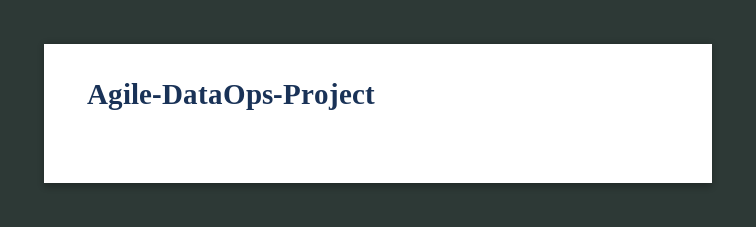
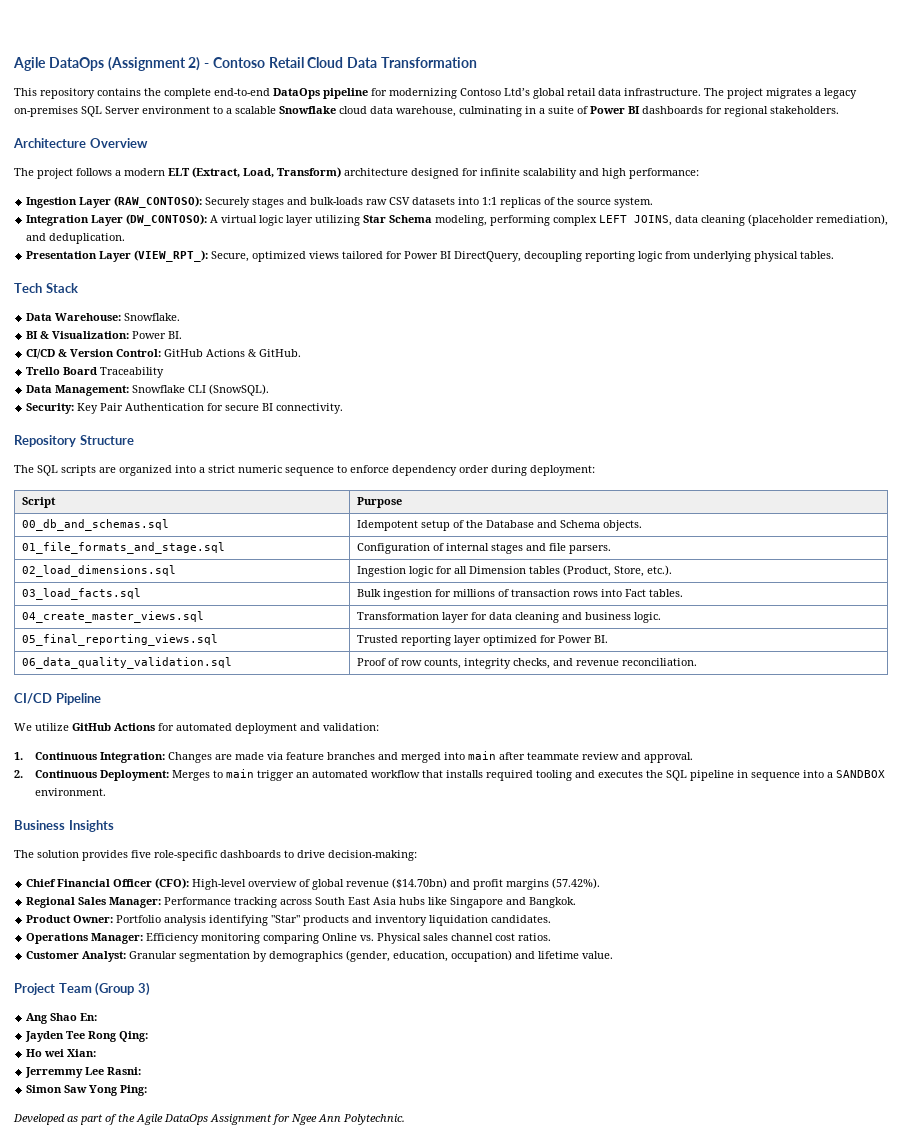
[87,83,375,110] Agile-DataOps-Project -> [13,57,478,71] [14,88,857,99] [14,106,839,117] [13,138,148,148] [14,167,699,179] [26,196,654,208] [26,214,889,226] [26,233,126,244] [26,250,835,262] [14,283,78,293] [26,313,181,321] [26,331,183,339] [26,349,302,359] [26,367,165,378] [26,384,270,396] [26,403,344,414] [14,435,134,447] [14,465,595,476] [21,497,56,508] [356,497,402,508] [21,519,169,531] [356,520,642,531] [21,542,225,554] [356,543,611,554] [21,565,176,577] [356,565,672,577] [21,588,141,600] [356,589,683,600] [21,611,204,623] [356,612,661,623] [21,634,218,646] [356,635,608,646] [21,657,232,669] [356,658,697,669] [14,693,101,705] [14,723,379,734] [14,751,694,763] [14,769,886,781] [35,788,107,796] [14,820,114,832] [14,850,417,861] [26,878,601,890] [26,897,577,908] [26,915,552,926] [26,933,552,944] [26,950,614,962] [14,982,150,996] [26,1013,98,1024] [25,1031,149,1042] [26,1049,97,1057] [25,1067,142,1078] [26,1085,148,1096] [13,1114,405,1125] Agile DataOps (Assignment 2) - Contoso Retail Cloud Data Transformation // This repository contains the complete end-to-end DataOps pipeline for modernizing Contoso Ltd’s global retail data infrastructure. The project migrates a legacy on-premises SQL Server environment to a scalable Snowflake cloud data warehouse, culminating in a suite of Power BI dashboards for regional stakeholders. // Architecture Overview // The project follows a modern ELT (Extract, Load, Transform) architecture designed for infinite scalability and high performance: // Ingestion Layer (RAW_CONTOSO): Securely stages and bulk-loads raw CSV datasets into 1:1 replicas of the source system. // Integration Layer (DW_CONTOSO): A virtual logic layer utilizing Star Schema modeling, performing complex LEFT JOINS, data cleaning (placeholder remediation), and deduplication. // Presentation Layer (VIEW_RPT_): Secure, optimized views tailored for Power BI DirectQuery, decoupling reporting logic from underlying physical tables. // Tech Stack // Data Warehouse: Snowflake. // BI & Visualization: Power BI. // CI/CD & Version Control: GitHub Actions & GitHub. // Trello Board Traceability // Data Management: Snowflake CLI (SnowSQL). // Security: Key Pair Authentication for secure BI connectivity. // Repository Structure // The SQL scripts are organized into a strict numeric sequence to enforce dependency order during deployment: // Script | Purpose // 00_db_and_schemas.sql | Idempotent setup of the Database and Schema objects. // 01_file_formats_and_stage.sql | Configuration of internal stages and file parsers. // 02_load_dimensions.sql | Ingestion logic for all Dimension tables (Product, Store, etc.). // 03_load_facts.sql | Bulk ingestion for millions of transaction rows into Fact tables. // 04_create_master_views.sql | Transformation layer for data cleaning and business logic. // 05_final_reporting_views.sql | Trusted reporting layer optimized for Power BI. // 06_data_quality_validation.sql | Proof of row counts, integrity checks, and revenue reconciliation. // CI/CD Pipeline // We utilize GitHub Actions for automated deployment and validation: // 1. Continuous Integration: Changes are made via feature branches and merged into main after teammate review and approval. // 2. Continuous Deployment: Merges to main trigger an automated workflow that installs required tooling and executes the SQL pipeline in sequence into a SANDBOX environment. // Business Insights // The solution provides five role-specific dashboards to drive decision-making: // Chief Financial Officer (CFO): High-level overview of global revenue ($14.70bn) and profit margins (57.42%). // Regional Sales Manager: Performance tracking across South East Asia hubs like Singapore and Bangkok. // Product Owner: Portfolio analysis identifying "Star" products and inventory liquidation candidates. // Operations Manager: Efficiency monitoring comparing Online vs. Physical sales channel cost ratios. // Customer Analyst: Granular segmentation by demographics (gender, education, occupation) and lifetime value. // Project Team (Group 3) // Ang Shao En: // Jayden Tee Rong Qing: // Ho wei Xian: // Jerremmy Lee Rasni: // Simon Saw Yong Ping: // Developed as part of the Agile DataOps Assignment for Ngee Ann Polytechnic.

